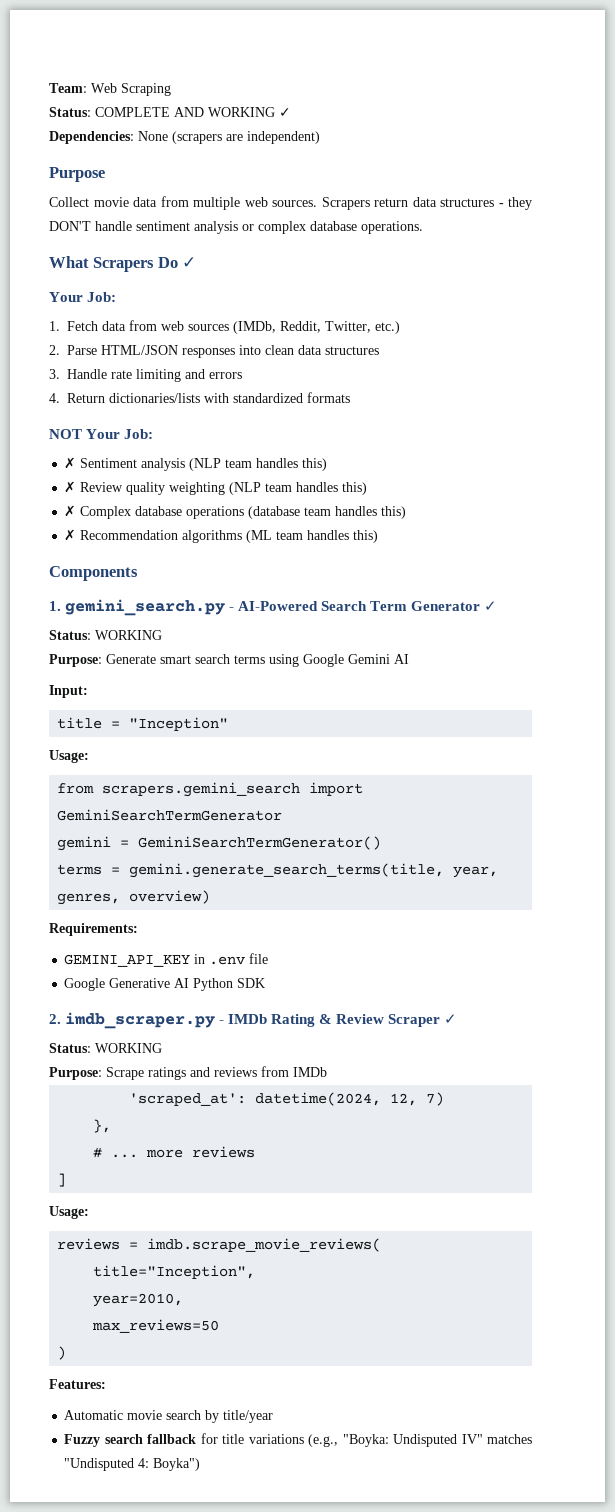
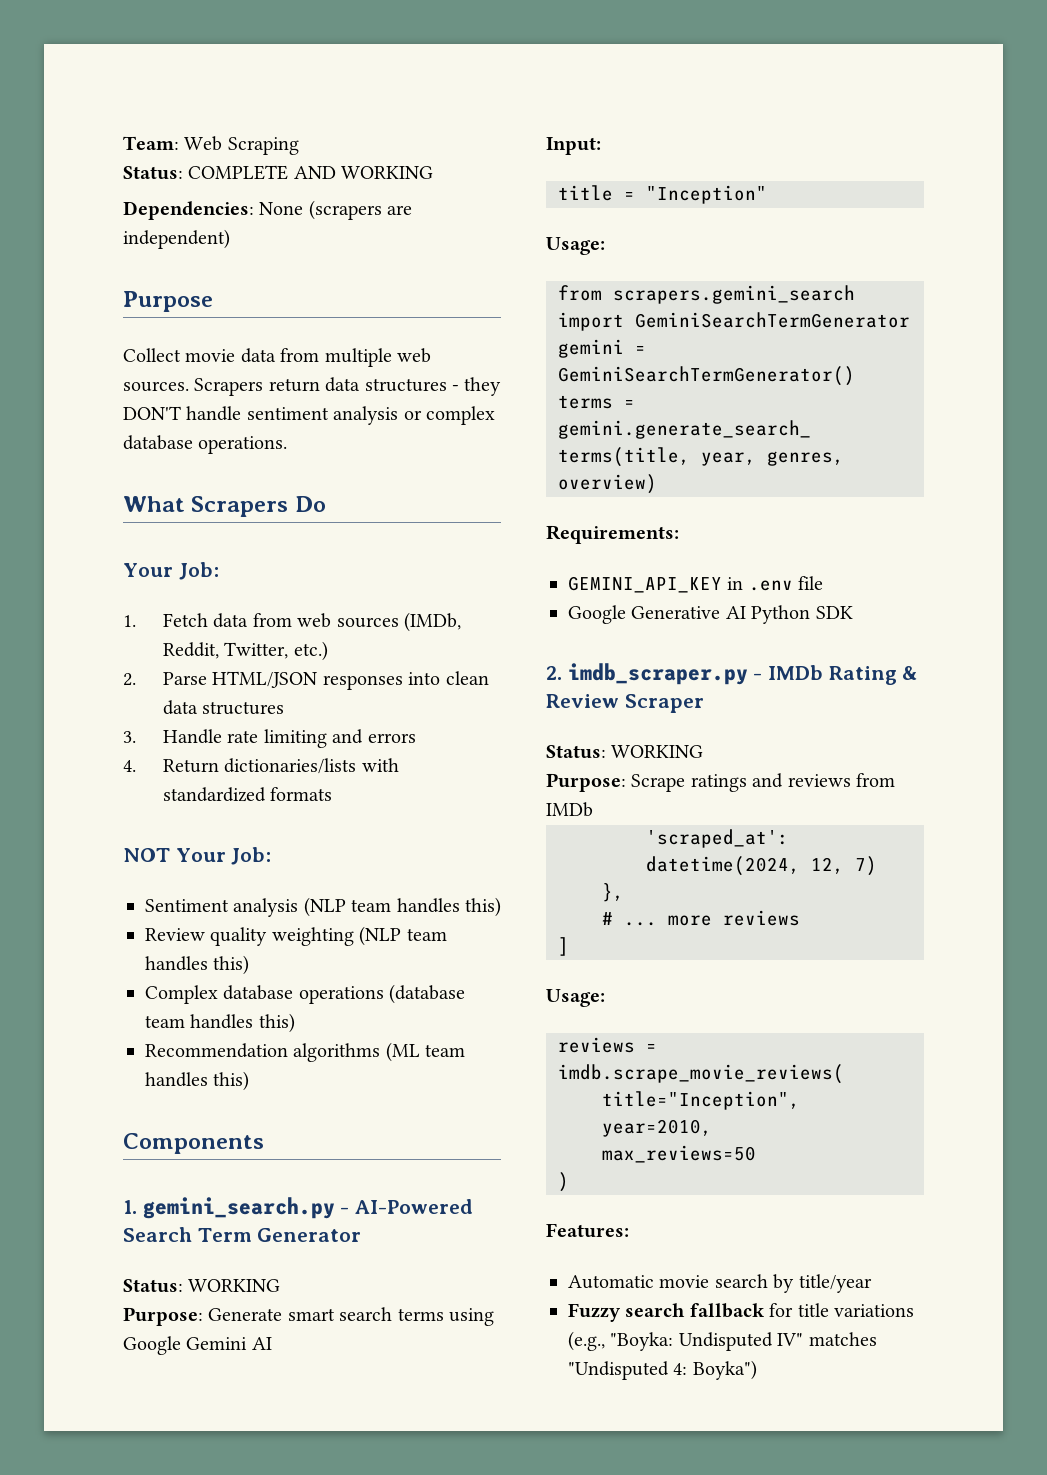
[279,108,291,117] ✓ -> (434, 172) none
[182,257,197,268] ✓ -> (326, 504) none
[64,457,77,469] ✗ -> (272, 856) none
[64,481,77,493] ✗ -> (501, 907) none
[64,505,77,517] ✗ -> (250, 965) none
[64,529,77,541] ✗ -> (295, 1023) none
[484,601,498,611] ✓ -> (362, 1235) none
[444,1014,458,1024] ✓ -> (704, 703) none

